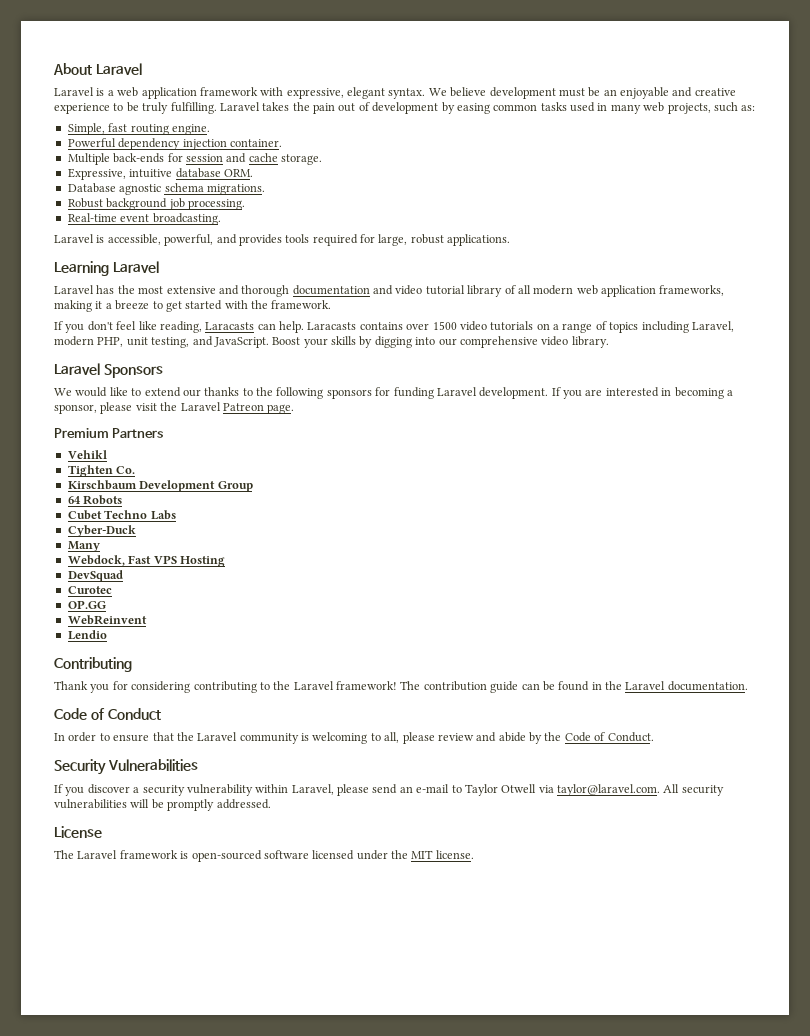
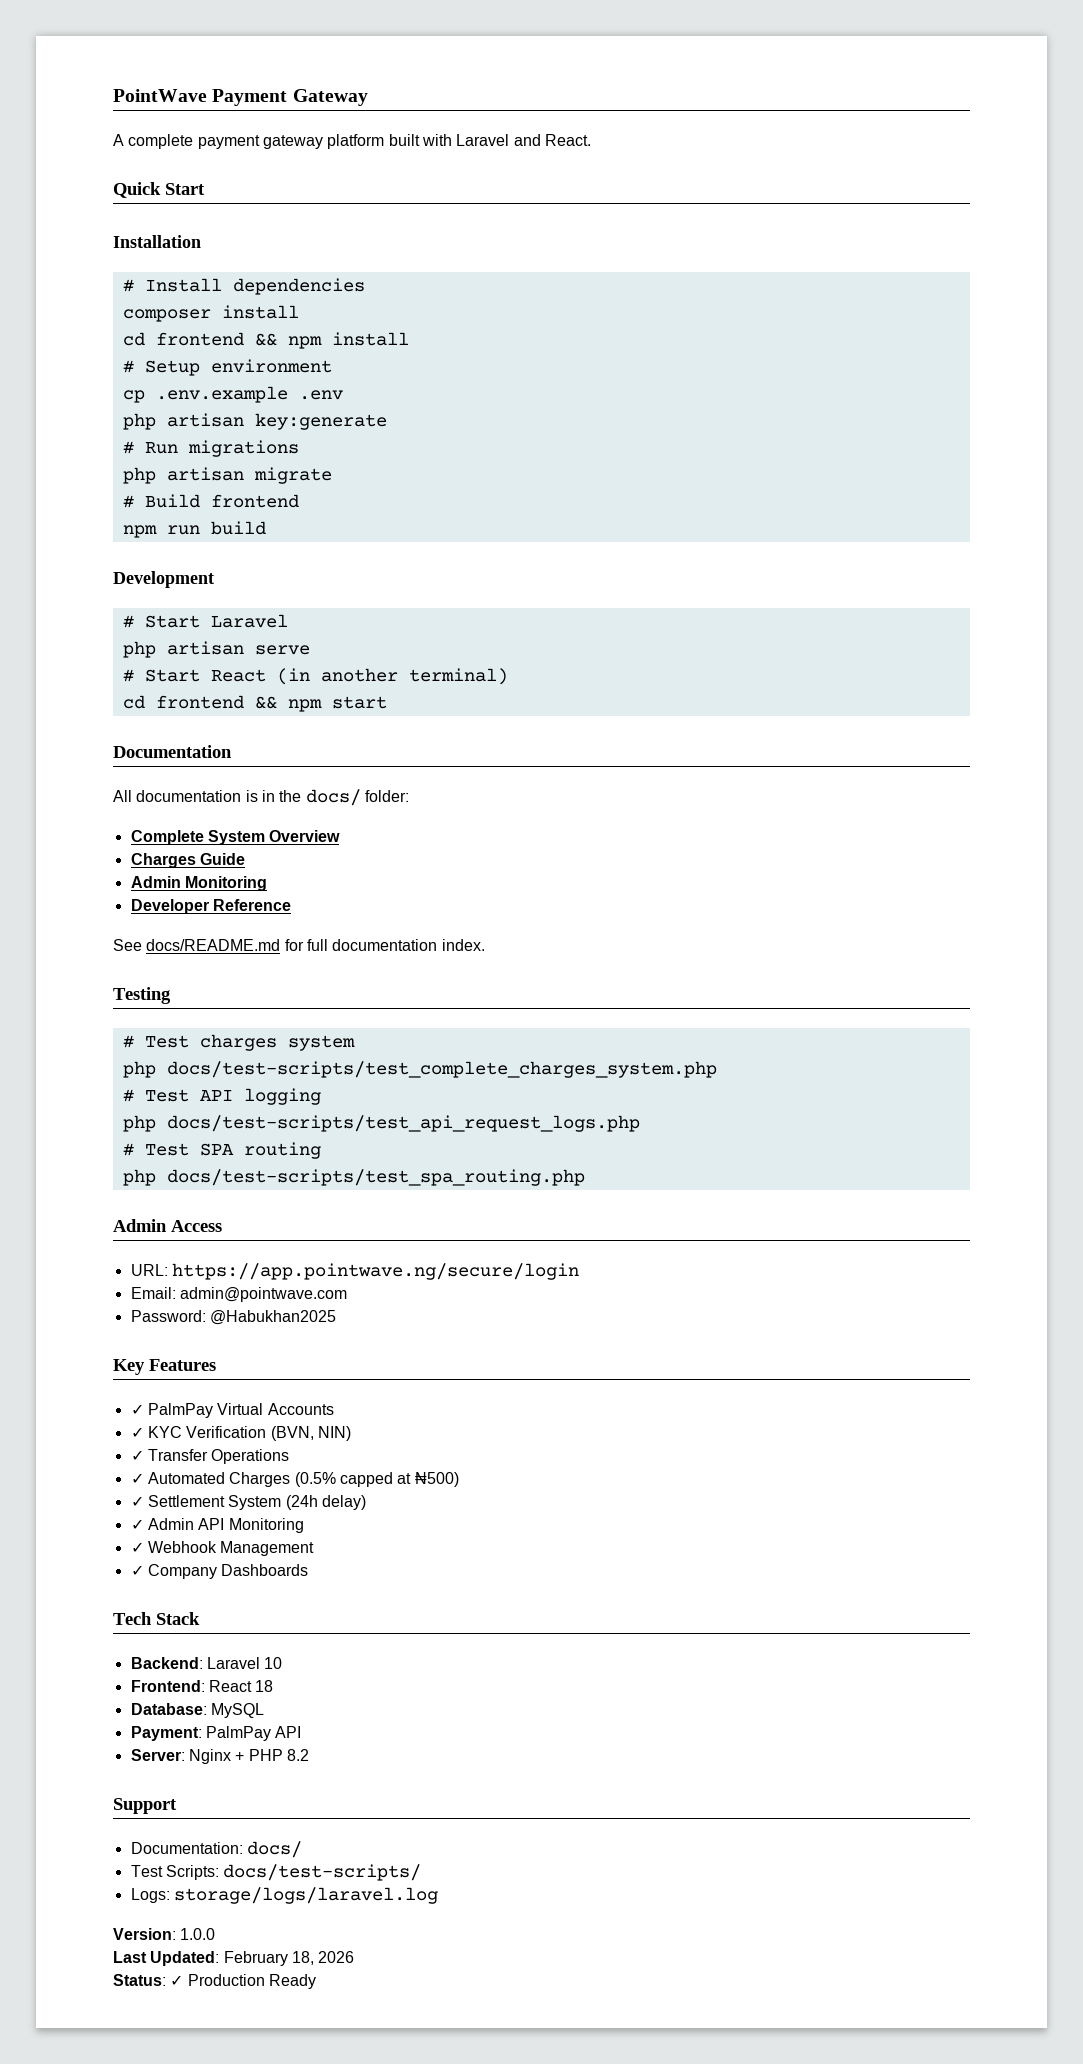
[53,63,142,75] [54,87,736,99] [54,102,756,114] [67,123,210,135] [67,138,282,150] [67,153,322,165] [67,168,253,180] [67,183,265,195] [67,198,245,210] [67,213,221,225] [54,234,511,246] [54,261,159,276] [54,285,725,297] [54,300,332,312] [54,321,734,333] [54,336,609,348] [54,363,163,378] [54,387,733,399] [54,402,295,414] [54,428,164,438] [67,450,107,459] [67,465,136,477] [67,480,253,492] [67,495,123,505] [67,510,176,520] [67,525,136,537] [67,541,100,552] [67,555,225,567] [67,570,123,582] [67,586,112,594] [67,600,106,609] [67,615,147,625] [67,630,107,640] [54,657,132,672] [54,681,748,693] [54,708,161,720] [54,732,654,744] [54,759,198,775] [54,784,724,796] [54,799,271,811] [54,826,102,838] [54,850,474,862] About Laravel // Laravel is a web application framework with expressive, elegant syntax. We believe development must be an enjoyable and creative experience to be truly fulfilling. Laravel takes the pain out of development by easing common tasks used in many web projects, such as: // Simple, fast routing engine. // Powerful dependency injection container. // Multiple back-ends for session and cache storage. // Expressive, intuitive database ORM. // Database agnostic schema migrations. // Robust background job processing. // Real-time event broadcasting. // Laravel is accessible, powerful, and provides tools required for large, robust applications. // Learning Laravel // Laravel has the most extensive and thorough documentation and video tutorial library of all modern web application frameworks, making it a breeze to get started with the framework. // If you don't feel like reading, Laracasts can help. Laracasts contains over 1500 video tutorials on a range of topics including Laravel, modern PHP, unit testing, and JavaScript. Boost your skills by digging into our comprehensive video library. // Laravel Sponsors // We would like to extend our thanks to the following sponsors for funding Laravel development. If you are interested in becoming a sponsor, please visit the Laravel Patreon page. // Premium Partners // Vehikl // Tighten Co. // Kirschbaum Development Group // 64 Robots // Cubet Techno Labs // Cyber-Duck // Many // Webdock, Fast VPS Hosting // DevSquad // Curotec // OP.GG // WebReinvent // Lendio // Contributing // Thank you for considering contributing to the Laravel framework! The contribution guide can be found in the Laravel documentation. // Code of Conduct // In order to ensure that the Laravel community is welcoming to all, please review and abide by the Code of Conduct. // Security Vulnerabilities // If you discover a security vulnerability within Laravel, please send an e-mail to Taylor Otwell via taylor@laravel.com. All security vulnerabilities will be promptly addressed. // License // The Laravel framework is open-sourced software licensed under the MIT license. -> [113,89,368,106] [113,134,591,149] [113,182,205,198] [113,235,201,248] [122,278,365,295] [122,305,299,322] [122,332,409,349] [122,359,332,376] [122,386,343,403] [122,413,387,430] [122,440,299,457] [122,467,332,484] [122,494,299,508] [122,521,266,538] [113,571,214,588] [122,614,288,628] [122,641,310,658] [122,668,508,685] [122,695,387,712] [113,745,232,758] [113,789,409,806] [130,830,341,845] [130,853,245,868] [130,876,267,891] [130,899,291,914] [113,939,485,951] [113,987,171,1004] [122,1034,355,1051] [122,1061,717,1078] [122,1088,321,1105] [122,1115,640,1132] [122,1142,321,1159] [122,1169,585,1186] [113,1219,222,1232] [130,1263,579,1280] [130,1287,347,1302] [130,1310,336,1325] [113,1359,216,1375] [130,1403,334,1418] [130,1426,351,1441] [130,1449,290,1464] [130,1472,459,1487] [130,1495,366,1510] [130,1518,304,1533] [130,1541,315,1556] [130,1564,309,1579] [113,1612,200,1625] [130,1657,283,1669] [130,1680,274,1692] [130,1703,264,1718] [130,1726,302,1741] [130,1749,309,1764] [113,1798,177,1814] [130,1841,302,1858] [130,1864,422,1881] [130,1887,438,1904] [113,1928,216,1940] [113,1951,355,1966] [113,1974,316,1989] PointWave Payment Gateway // A complete payment gateway platform built with Laravel and React. // Quick Start // Installation // # Install dependencies // composer install // cd frontend && npm install // # Setup environment // cp .env.example .env // php artisan key:generate // # Run migrations // php artisan migrate // # Build frontend // npm run build // Development // # Start Laravel // php artisan serve // # Start React (in another terminal) // cd frontend && npm start // Documentation // All documentation is in the docs/ folder: // Complete System Overview // Charges Guide // Admin Monitoring // Developer Reference // See docs/README.md for full documentation index. // Testing // # Test charges system // php docs/test-scripts/test_complete_charges_system.php // # Test API logging // php docs/test-scripts/test_api_request_logs.php // # Test SPA routing // php docs/test-scripts/test_spa_routing.php // Admin Access // URL: https://app.pointwave.ng/secure/login // Email: admin@pointwave.com // Password: @Habukhan2025 // Key Features // ✓ PalmPay Virtual Accounts // ✓ KYC Verification (BVN, NIN) // ✓ Transfer Operations // ✓ Automated Charges (0.5% capped at ₦500) // ✓ Settlement System (24h delay) // ✓ Admin API Monitoring // ✓ Webhook Management // ✓ Company Dashboards // Tech Stack // Backend: Laravel 10 // Frontend: React 18 // Database: MySQL // Payment: PalmPay API // Server: Nginx + PHP 8.2 // Support // Documentation: docs/ // Test Scripts: docs/test-scripts/ // Logs: storage/logs/laravel.log // Version: 1.0.0 // Last Updated: February 18, 2026 // Status: ✓ Production Ready

